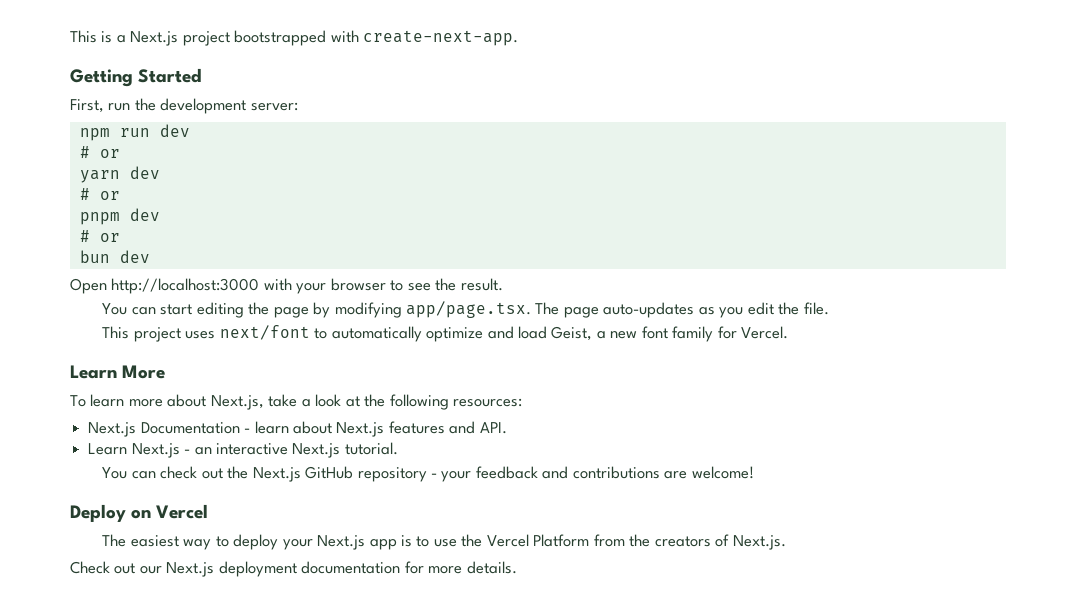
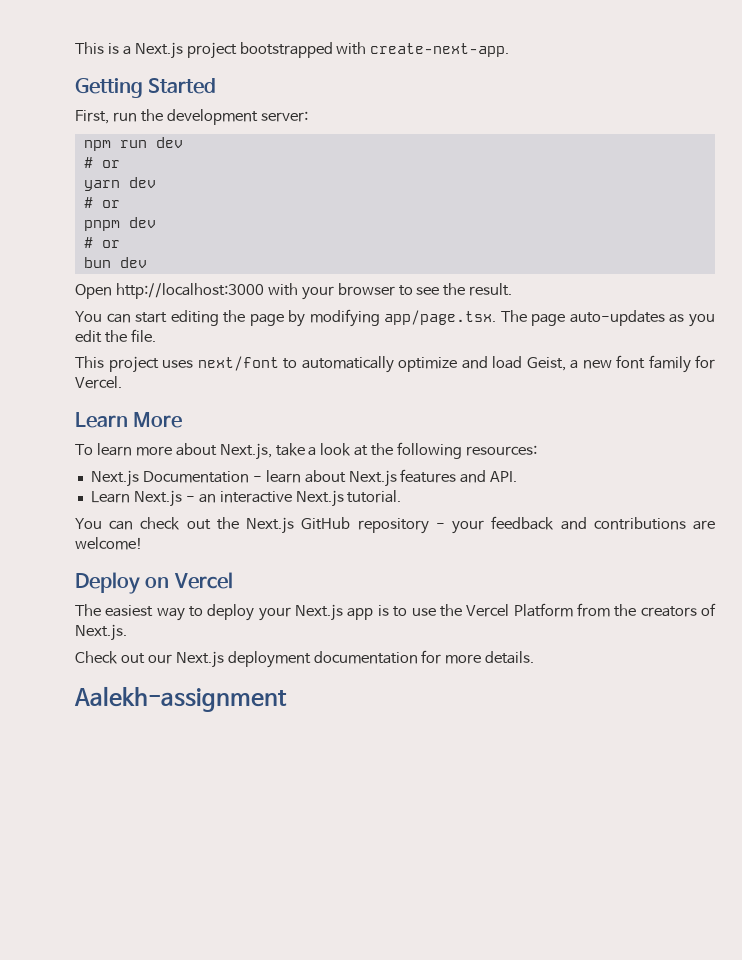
(517, 567) none -> [74,686,287,712] // Aalekh-assignment

